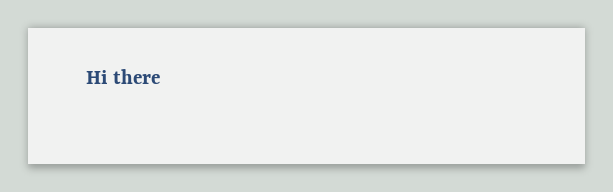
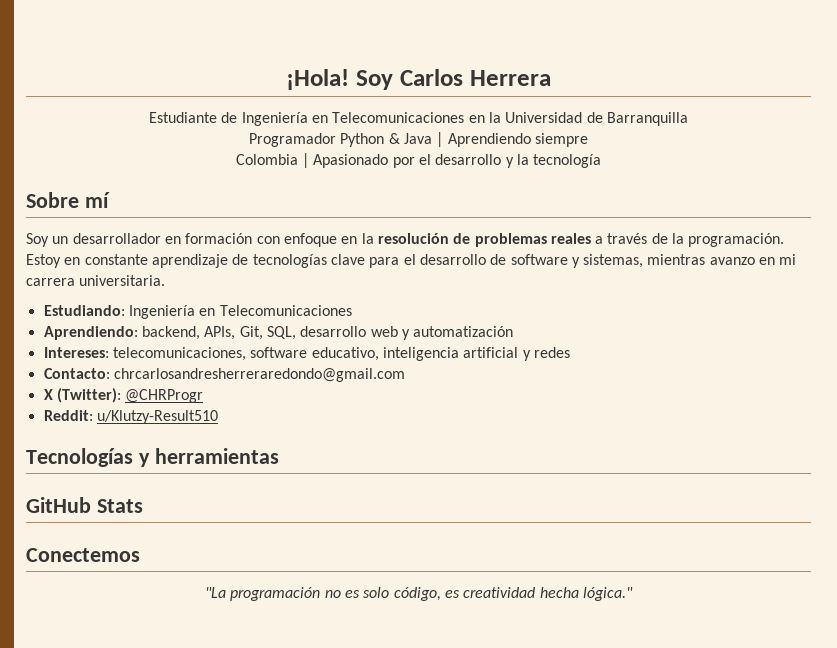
[86,69,160,84] Hi there -> [286,69,551,90] [149,112,688,126] [249,132,588,147] [235,153,602,168] [26,192,110,208] [26,233,785,247] [26,254,797,268] [26,275,166,286] [43,305,352,319] [43,326,514,340] [43,347,570,361] [43,368,405,382] [43,388,204,403] [43,410,218,424] [26,448,279,467] [26,497,143,513] [26,548,140,562] [205,587,633,601] ¡Hola! Soy Carlos Herrera // Estudiante de Ingeniería en Telecomunicaciones en la Universidad de Barranquilla // Programador Python & Java | Aprendiendo siempre // Colombia | Apasionado por el desarrollo y la tecnología // Sobre mí // Soy un desarrollador en formación con enfoque en la resolución de problemas reales a través de la programación. Estoy en constante aprendizaje de tecnologías clave para el desarrollo de software y sistemas, mientras avanzo en mi carrera universitaria. // Estudiando: Ingeniería en Telecomunicaciones // Aprendiendo: backend, APIs, Git, SQL, desarrollo web y automatización // Intereses: telecomunicaciones, software educativo, inteligencia artificial y redes // Contacto: chrcarlosandresherreraredondo@gmail.com // X (Twitter): @CHRProgr // Reddit: u/Klutzy-Result510 // Tecnologías y herramientas // GitHub Stats // Conectemos // "La programación no es solo código, es creatividad hecha lógica."

